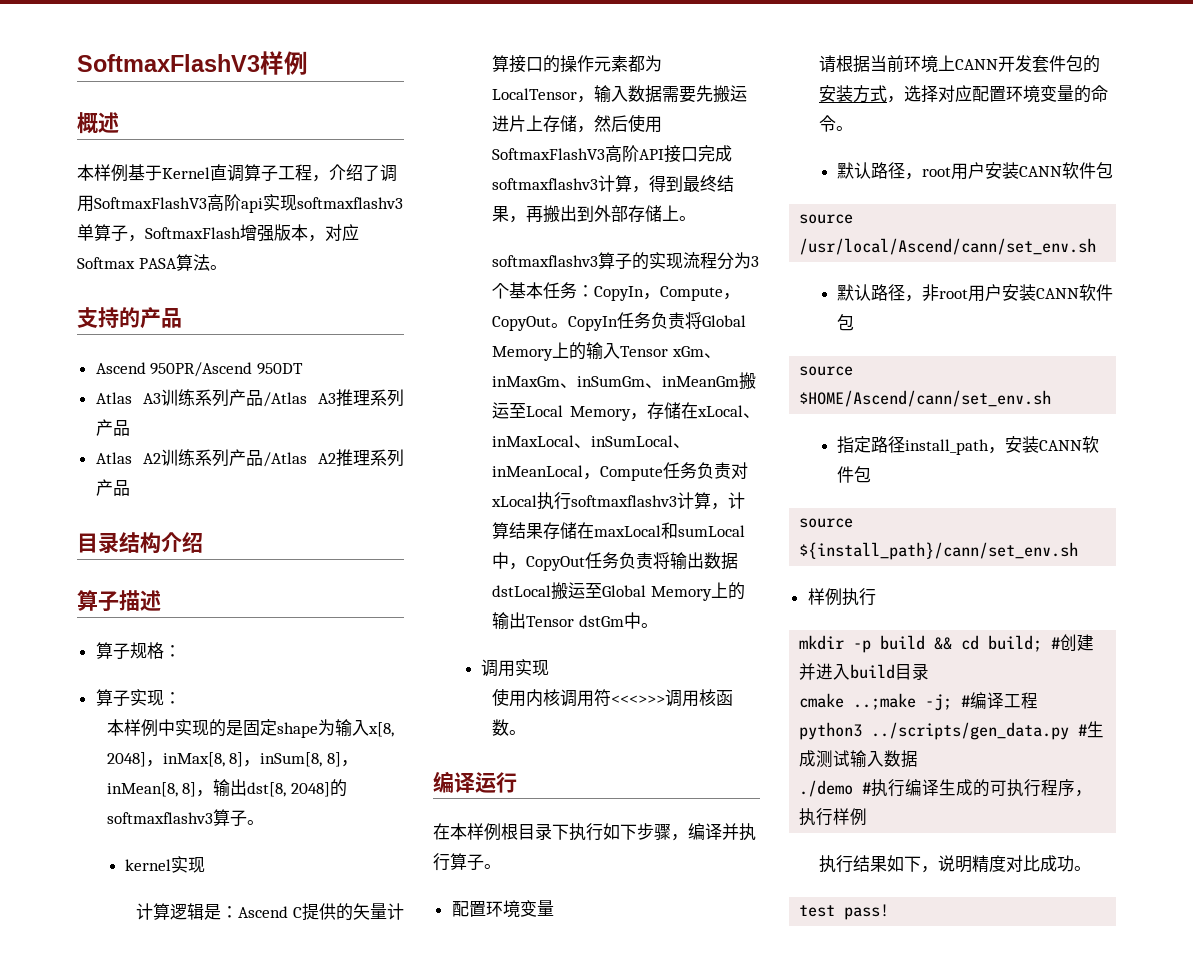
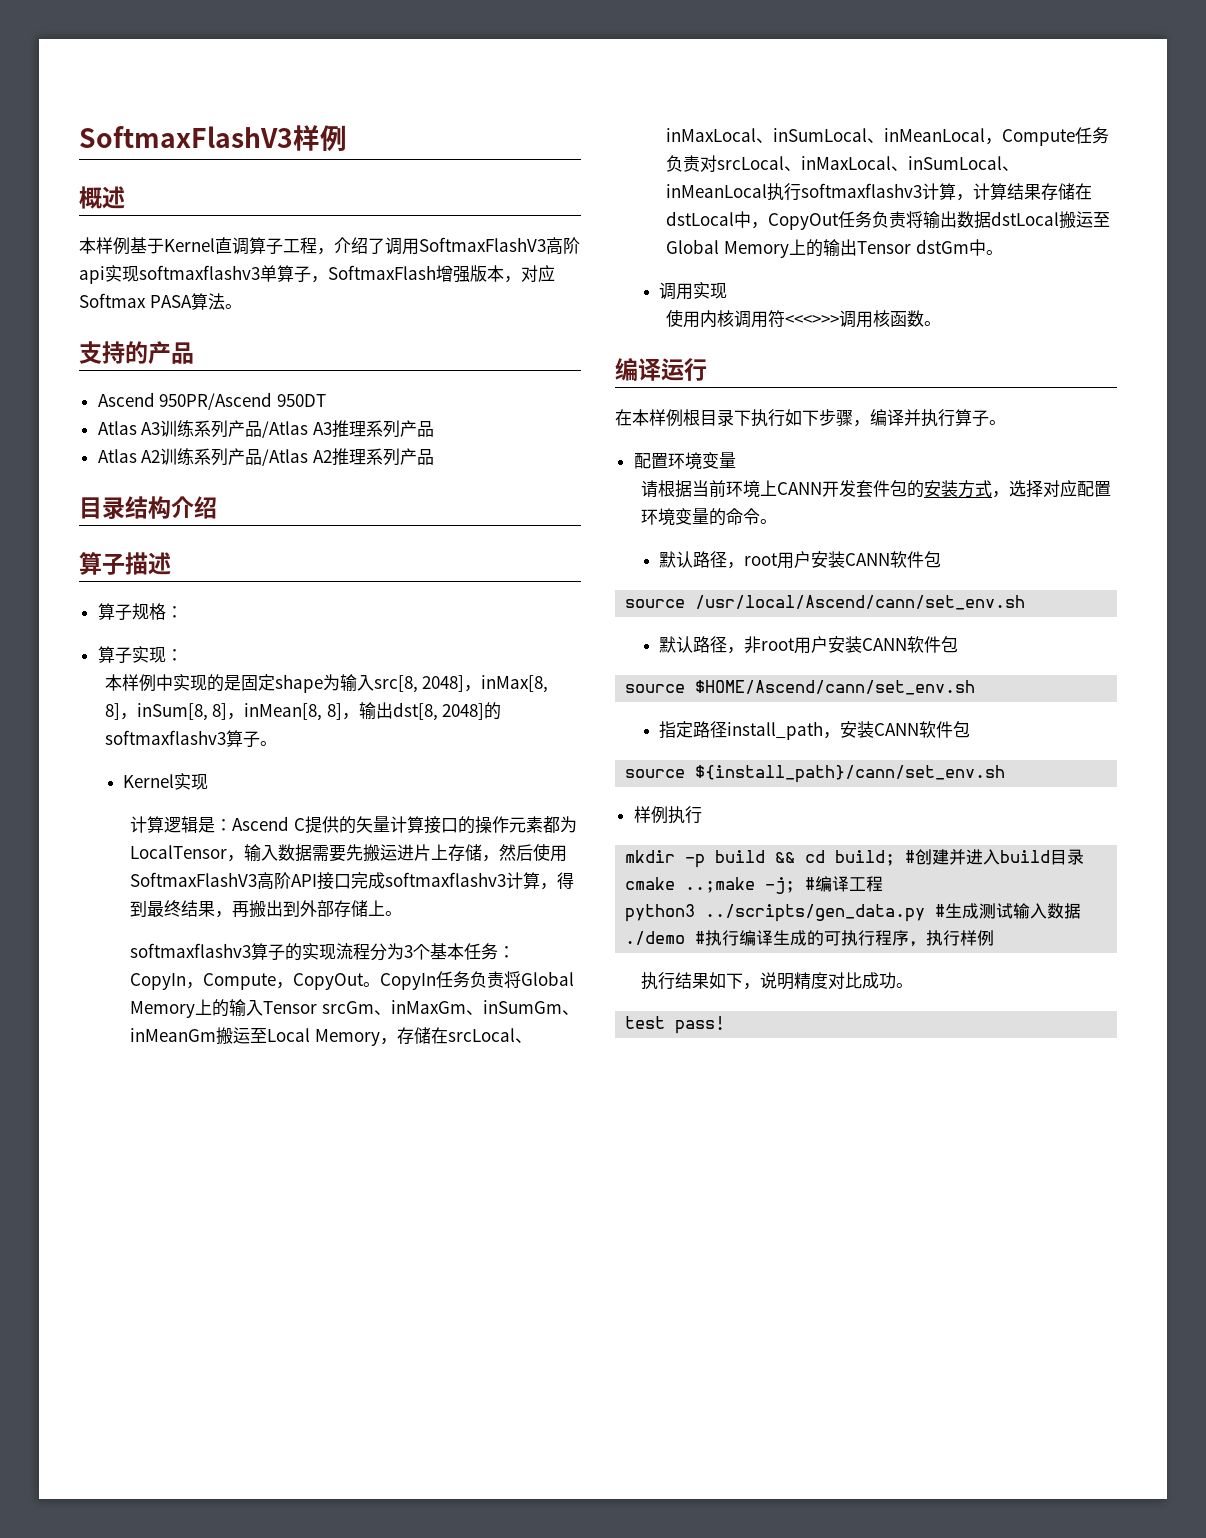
[367,722,394,737] x[8, -> [373,675,418,693] src[8,
[125,859,172,871] kernel -> [123,774,175,788] Kernel
[671,346,704,357] xGm -> [321,1001,374,1014] srcGm
[697,405,743,417] xLocal -> [447,1028,515,1042] srcLocal
[491,495,538,507] xLocal -> [717,156,1020,171] [666,184,768,198] srcLocal、inMaxLocal、inSumLocal、inMeanLocal
[594,522,746,539] maxLocal和sumLocal -> [666,211,735,226] dstLocal

